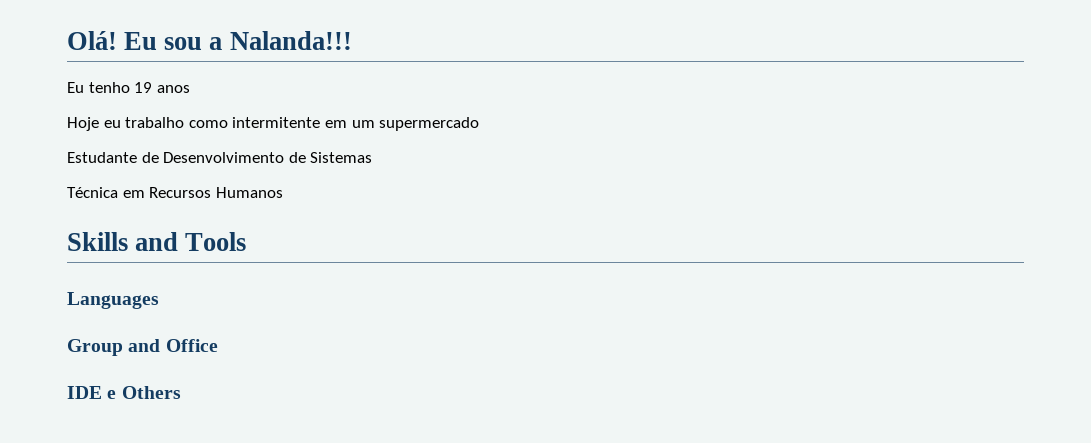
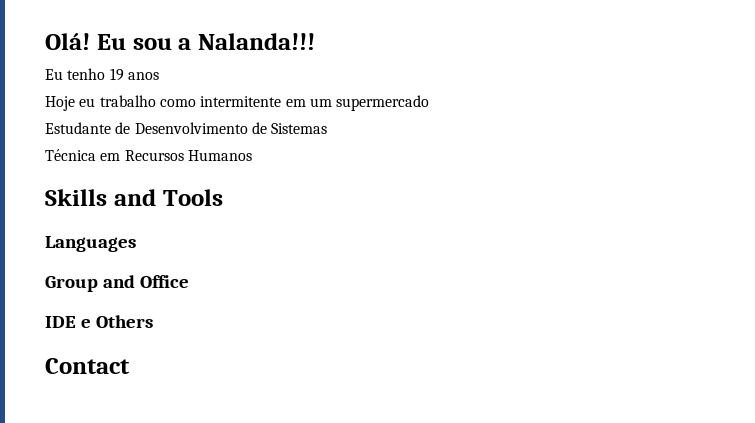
(181, 392) none -> [45,358,130,374] // Contact

